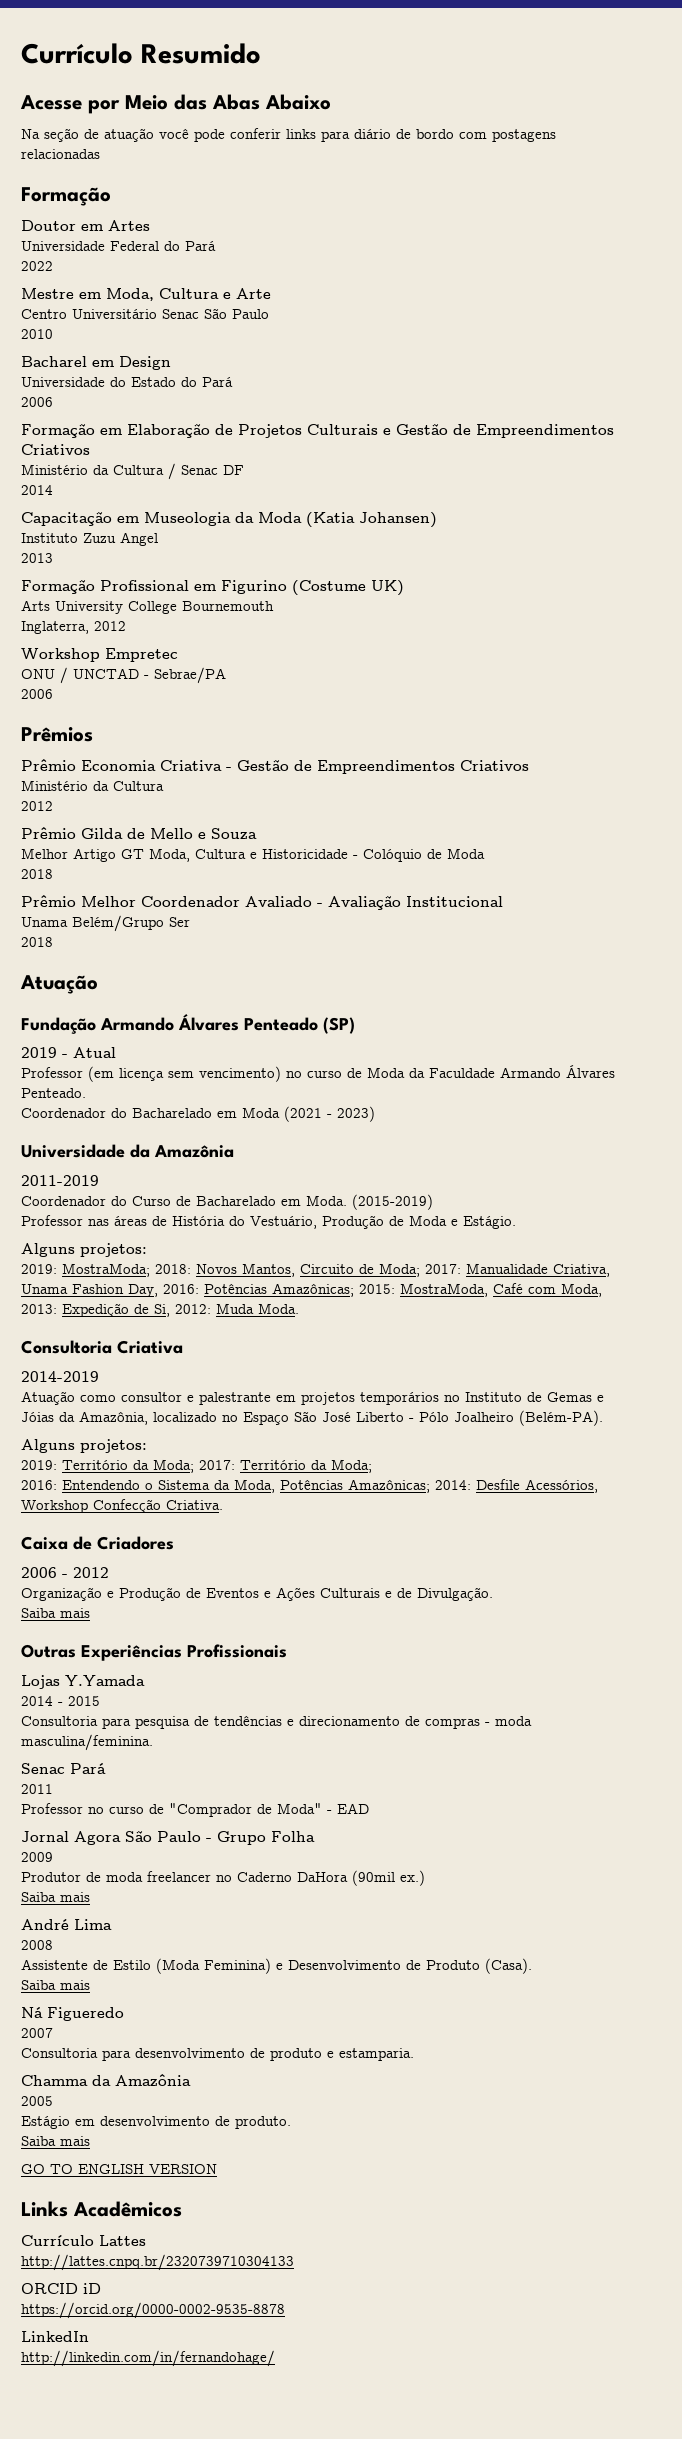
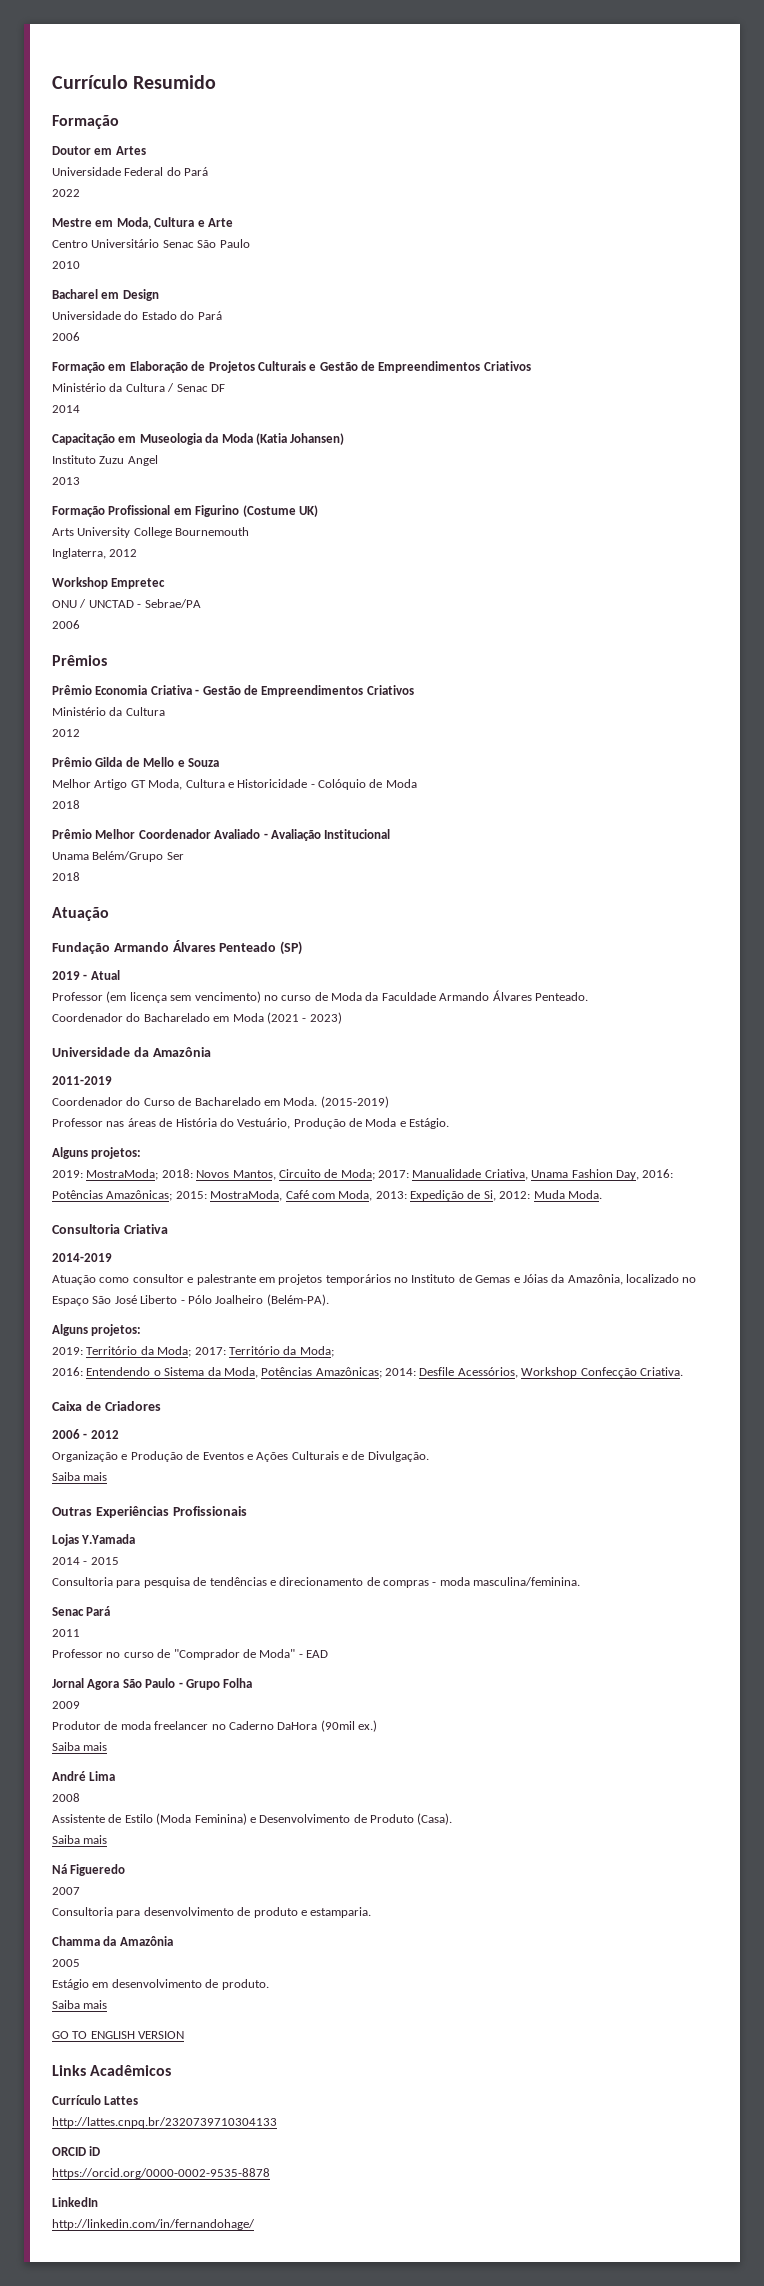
[20,94,331,114] [21,128,556,142] [21,149,100,159] // Acesse por Meio das Abas Abaixo // Na seção de atuação você pode conferir links para diário de bordo com postagens relacionadas -> (217, 82) none

